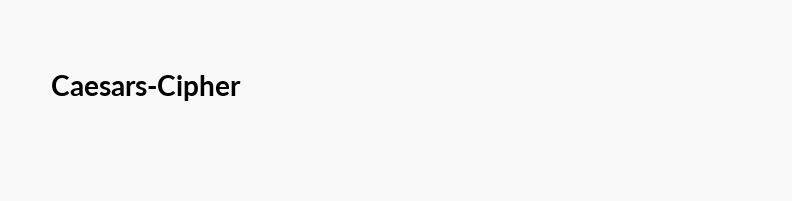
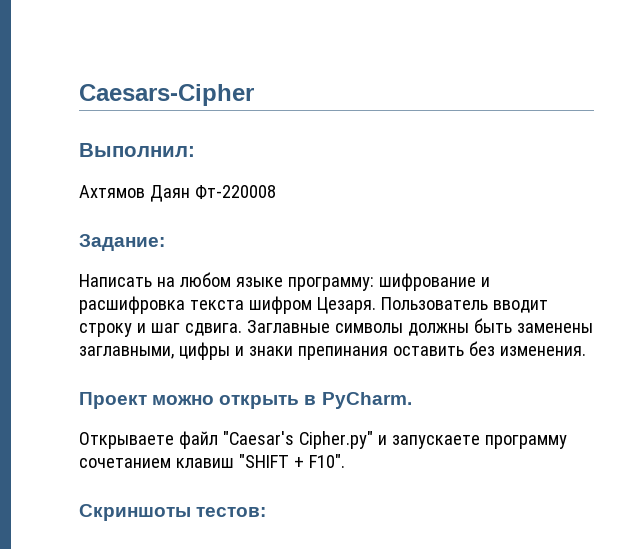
(241, 88) none -> [79,143,195,157] [79,185,276,202] [79,234,165,251] [79,272,490,291] [79,296,548,314] [79,318,593,337] [79,341,586,360] [79,392,412,409] [79,431,567,449] [79,454,345,468] [79,504,267,521] // Выполнил: // Ахтямов Даян Фт-220008 // Задание: // Написать на любом языке программу: шифрование и расшифровка текста шифром Цезаря. Пользователь вводит строку и шаг сдвига. Заглавные символы должны быть заменены заглавными, цифры и знаки препинания оставить без изменения. // Проект можно открыть в PyCharm. // Открываете файл "Caesar's Cipher.py" и запускаете программу сочетанием клавиш "SHIFT + F10". // Скриншоты тестов:

